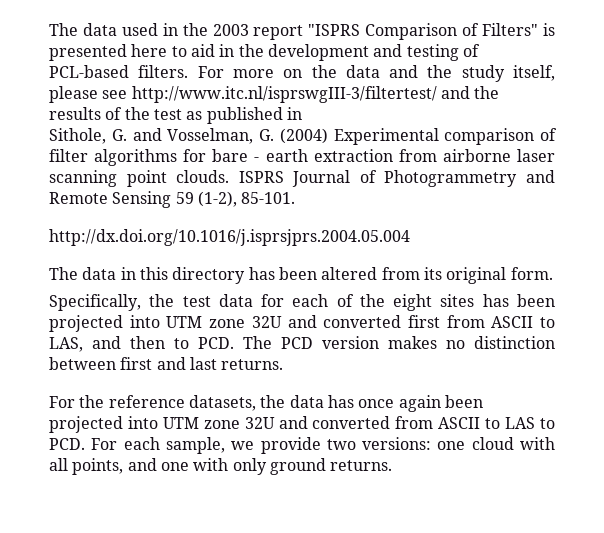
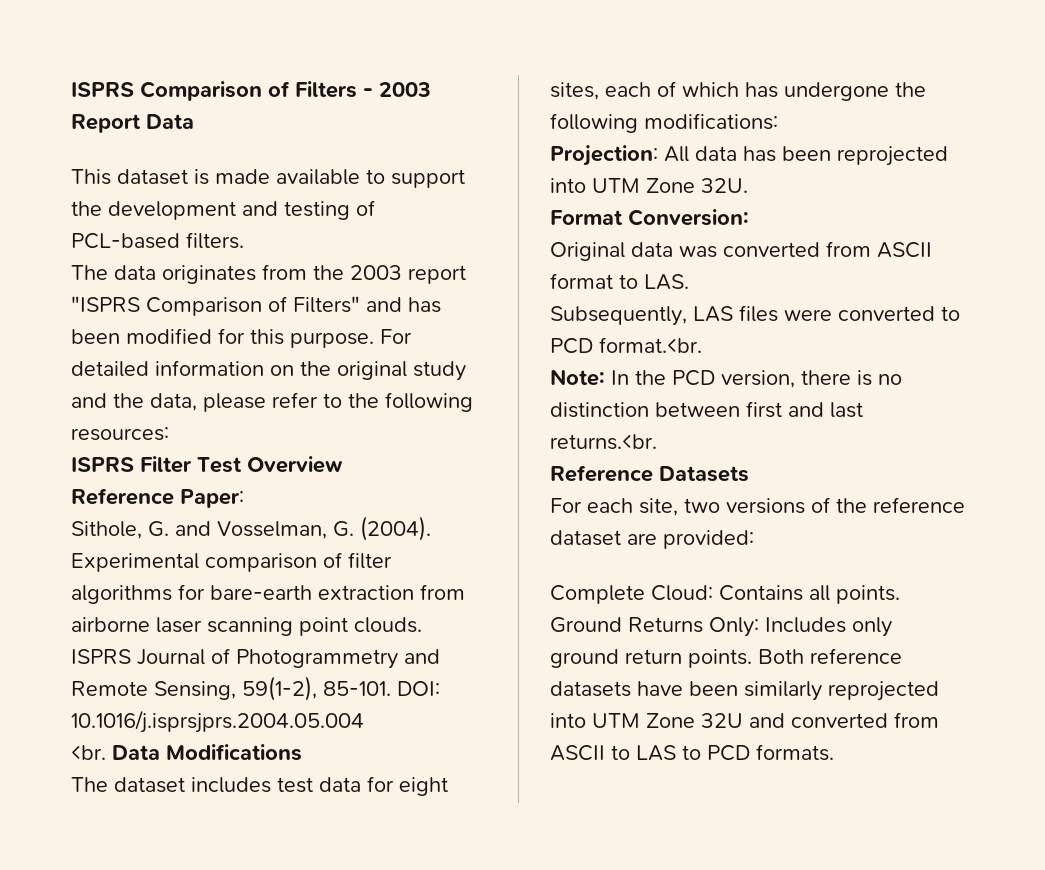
[49,23,178,36] The data used in -> [71,81,431,101] [71,114,194,133] [71,169,465,188] [71,200,375,220] [71,232,244,249] [71,264,307,284] ISPRS Comparison of Filters - 2003 Report Data // This dataset is made available to support the development and testing of PCL-based filters. // The data originates from
[543,23,556,36] [49,44,480,61] [49,65,556,82] [49,86,500,103] [49,107,302,124] is presented here to aid in the development and testing of PCL-based filters. For more on the data and the study itself, please see http://www.itc.nl/isprswgIII-3/filtertest/ and the results of the test as published in -> [366,297,441,313] [71,328,412,348] [71,360,466,381] [71,392,473,412] [71,427,169,441] [71,456,343,473] [71,488,244,508] and has been modified for this purpose. For detailed information on the original study and the data, please refer to the following resources: // ISPRS Filter Test Overview // Reference Paper:
[279,128,328,144] (2004) -> [360,516,431,541] (2004).
[212,149,308,162] bare - earth -> [210,585,312,600] bare-earth
[112,191,296,208] [49,229,410,246] [49,267,553,284] [49,294,555,311] [49,315,555,332] [49,336,437,352] Sensing 59 (1-2), 85-101. // http://dx.doi.org/10.1016/j.isprsjprs.2004.05.004 // The data in this directory has been altered from its original form. // Specifically, the test data for each of the eight sites has been projected into UTM zone 32U and converted first from ASCII to LAS, and then to PCD. The PCD version makes -> [154,676,440,701] [71,710,364,733] [71,744,302,761] [71,776,448,796] [550,81,926,101] [550,113,778,133] [550,145,948,166] [550,178,748,193] [550,209,749,226] [550,241,932,261] [550,273,689,290] [550,305,960,326] [550,337,702,354] [550,369,872,388] Sensing, 59(1-2), 85-101. DOI: 10.1016/j.isprsjprs.2004.05.004 // <br. Data Modifications // The dataset includes test data for eight sites, each of which has undergone the following modifications: // Projection: All data has been reprojected into UTM Zone 32U. // Format Conversion: // Original data was converted from ASCII format to LAS. // Subsequently, LAS files were converted to PCD format.<br. // Note: In the PCD version, there is
[221,359,284,370] [49,395,483,412] [49,416,240,433] returns. // For the reference datasets, the data has once again been projected into UTM zone -> [550,434,657,450] [550,465,749,482] [550,497,965,516] [550,530,754,549] [550,585,900,604] [550,617,892,637] [550,648,902,668] [550,681,939,701] [550,713,695,728] returns.<br. // Reference Datasets // For each site, two versions of the reference dataset are provided: // Complete Cloud: Contains all points. Ground Returns Only: Includes only ground return points. Both reference datasets have been similarly reprojected into UTM Zone
[49,437,555,454] [49,458,393,475] PCD. For each sample, we provide two versions: one cloud with all points, and one with only ground returns. -> [707,744,834,761] PCD formats.

